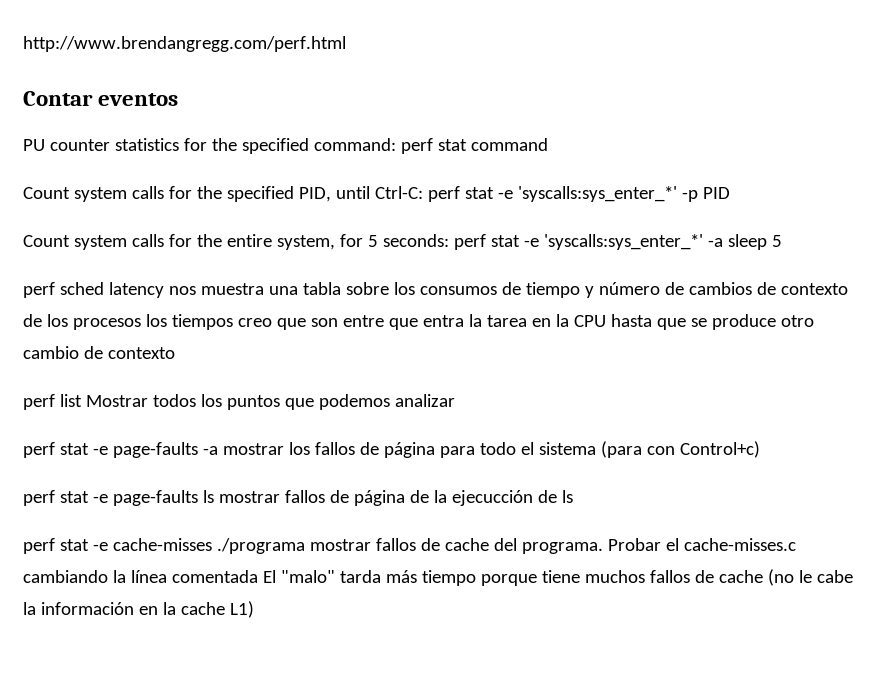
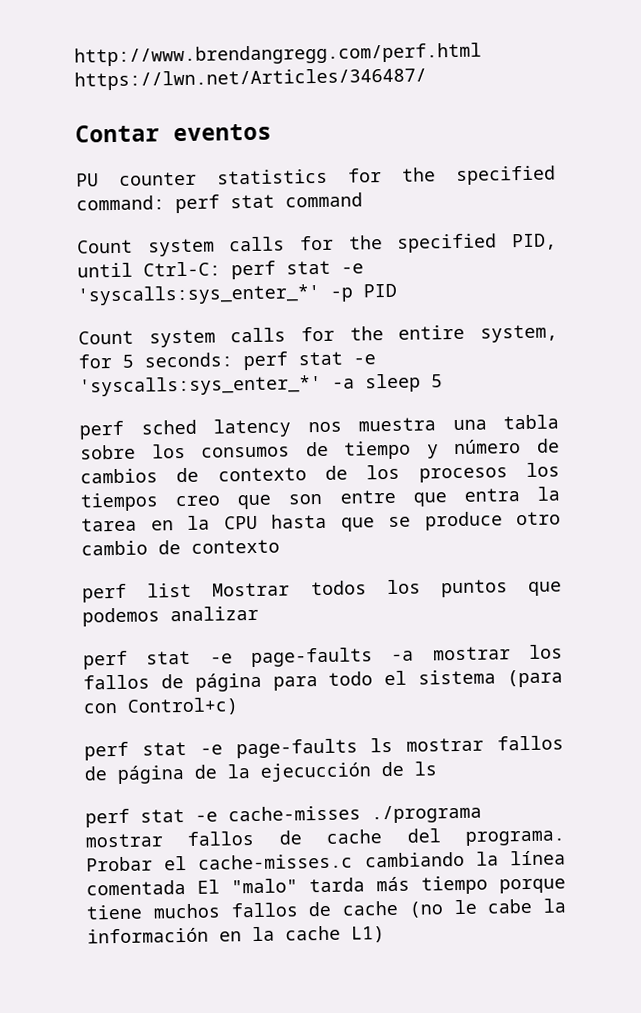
(346, 44) none -> [74,67,427,91] https://lwn.net/Articles/346487/

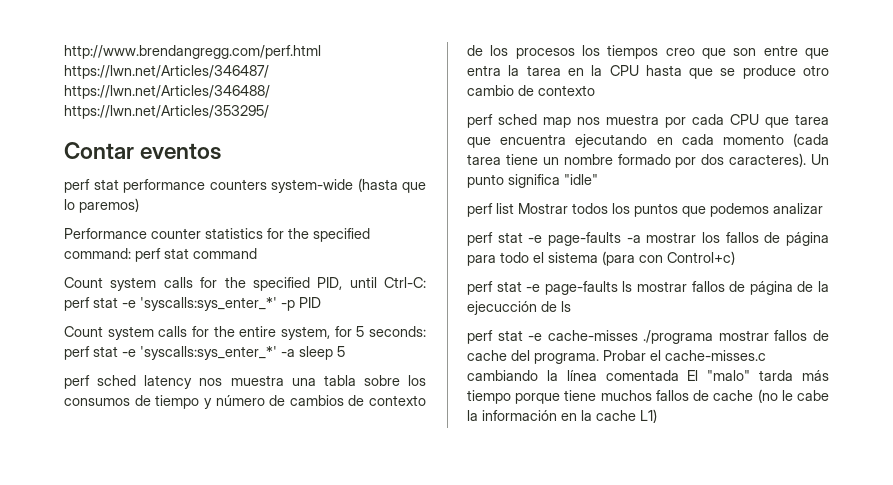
(427, 79) none -> [64,85,270,99] [64,105,269,119] https://lwn.net/Articles/346488/ https://lwn.net/Articles/353295/
[76,173,99,187] PU -> [64,178,426,193] [64,198,139,213] [64,228,147,239] perf stat performance counters system-wide (hasta que lo paremos) // Performance
(280, 546) none -> [467,114,829,128] [467,133,829,148] [467,153,829,168] [467,174,598,188] // perf sched map nos muestra por cada CPU que tarea que encuentra ejecutando en cada momento (cada tarea tiene un nombre formado por dos caracteres). Un punto significa "idle"

